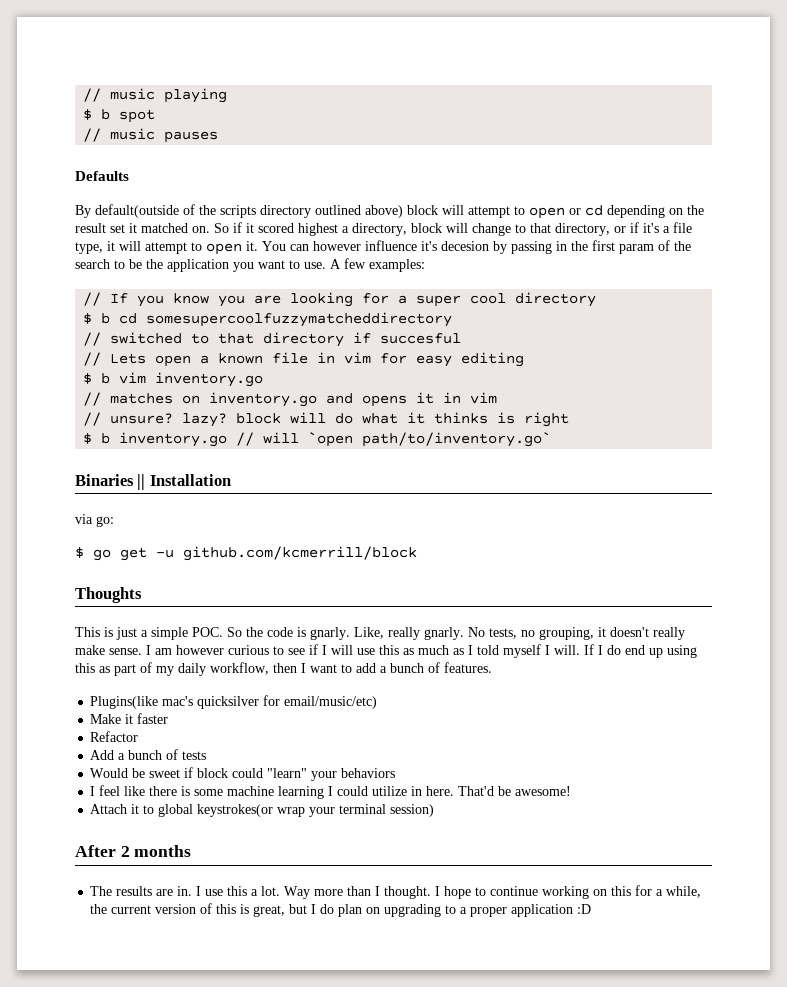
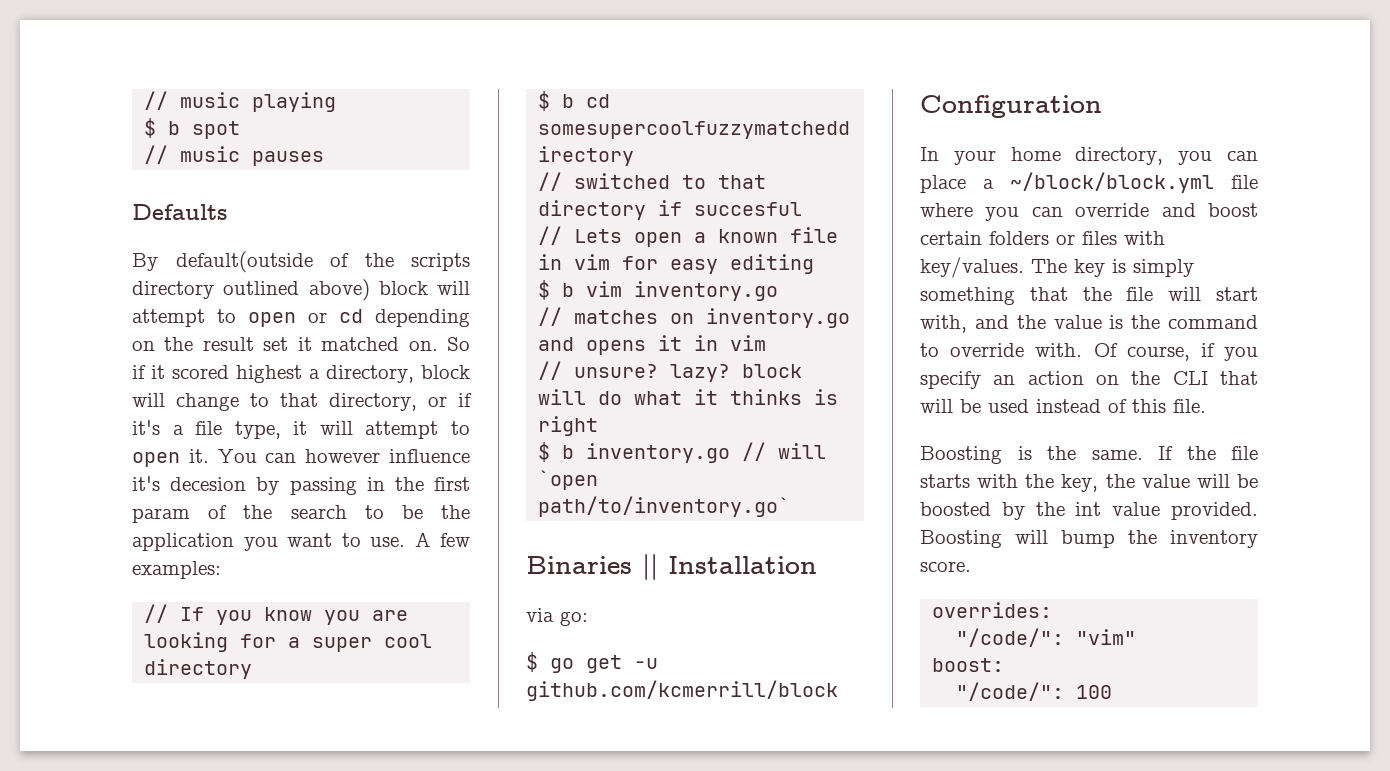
[75,587,142,603] [75,627,685,640] [75,644,697,658] [75,662,492,676] [90,695,378,709] [90,713,169,724] [90,731,139,742] [90,749,207,760] [90,767,396,781] [90,785,572,799] [90,804,435,817] [75,845,192,857] [90,885,702,899] [90,903,592,917] Thoughts // This is just a simple POC. So the code is gnarly. Like, really gnarly. No tests, no grouping, it doesn't really make sense. I am however curious to see if I will use this as much as I told myself I will. If I do end up using this as part of my daily workflow, then I want to add a bunch of features. // Plugins(like mac's quicksilver for email/music/etc) // Make it faster // Refactor // Add a bunch of tests // Would be sweet if block could "learn" your behaviors // I feel like there is some machine learning I could utilize in here. That'd be awesome! // Attach it to global keystrokes(or wrap your terminal session) // After 2 months // The results are in. I use this a lot. Way more than I thought. I hope to continue working on this for a while, the current version of this is great, but I do plan on upgrading to a proper application :D -> [920,95,1102,118] [920,147,1258,165] [920,172,1258,193] [920,203,1258,221] [920,231,1165,245] [920,257,1194,278] [920,287,1258,305] [920,315,1258,333] [920,343,1258,361] [920,371,1258,389] [920,399,1206,413] [920,446,1258,464] [920,474,1258,492] [920,502,1258,520] [920,530,1258,548] [920,561,971,572] [932,602,1053,618] [956,628,1137,647] [932,658,1005,672] [956,682,1113,701] Configuration // In your home directory, you can place a ~/block/block.yml file where you can override and boost certain folders or files with key/values. The key is simply something that the file will start with, and the value is the command to override with. Of course, if you specify an action on the CLI that will be used instead of this file. // Boosting is the same. If the file starts with the key, the value will be boosted by the int value provided. Boosting will bump the inventory score. // overrides: // "/code/": "vim" // boost: // "/code/": 100

